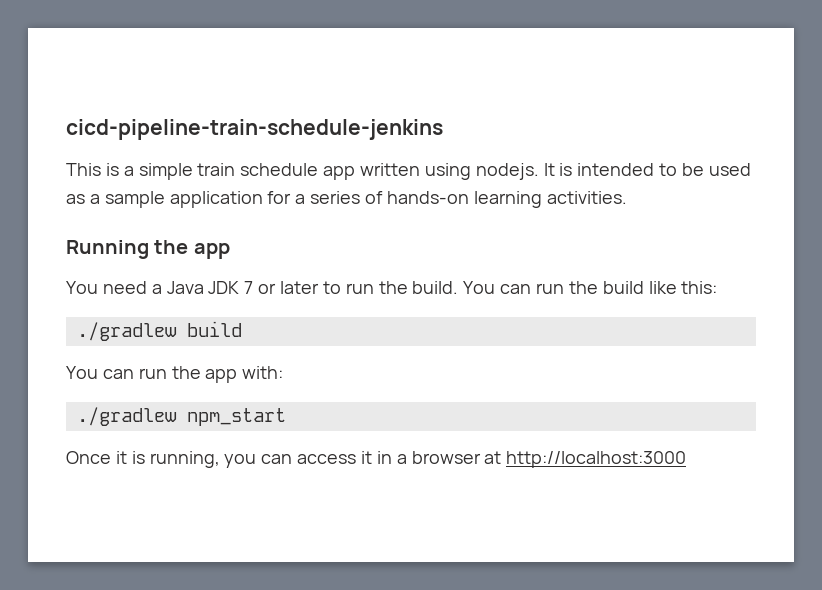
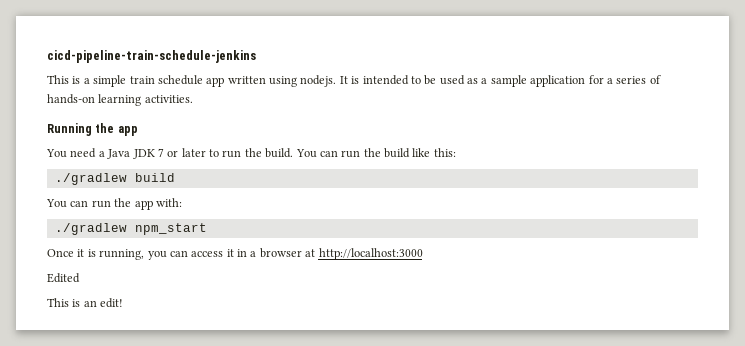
(687, 459) none -> [47,273,80,283] [47,298,124,308] // Edited // This is an edit!

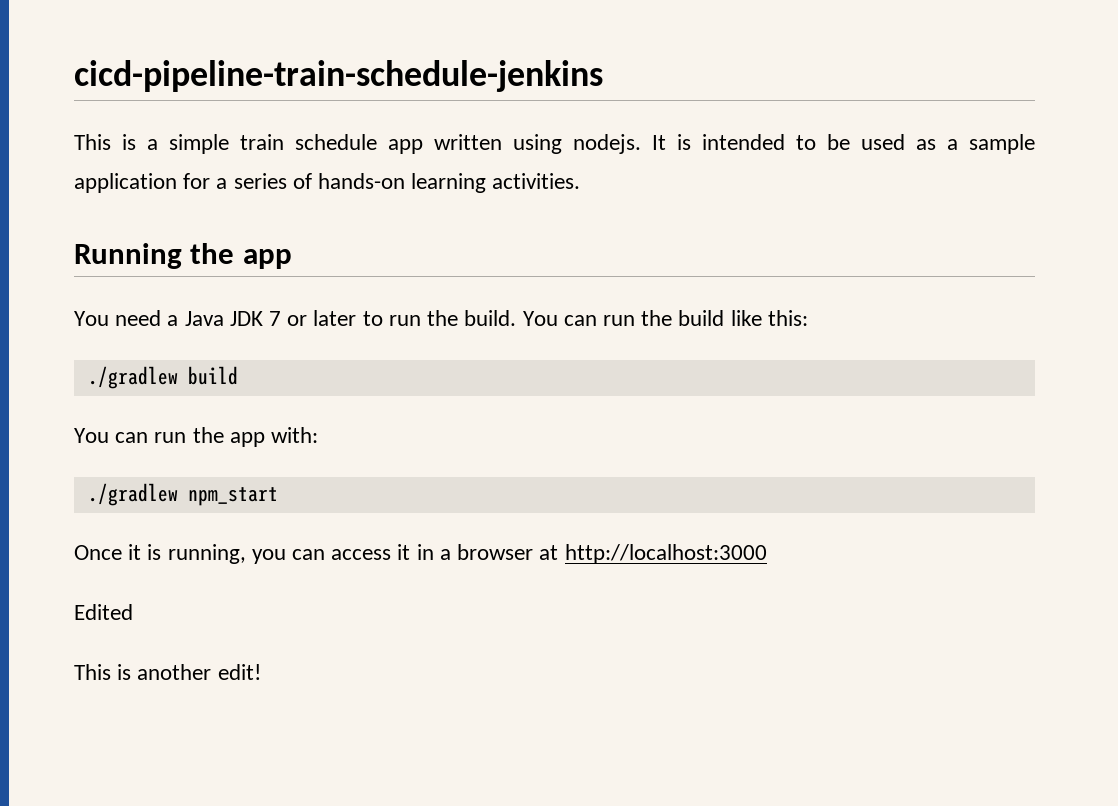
[83,300,97,307] an -> [137,664,212,680] another

